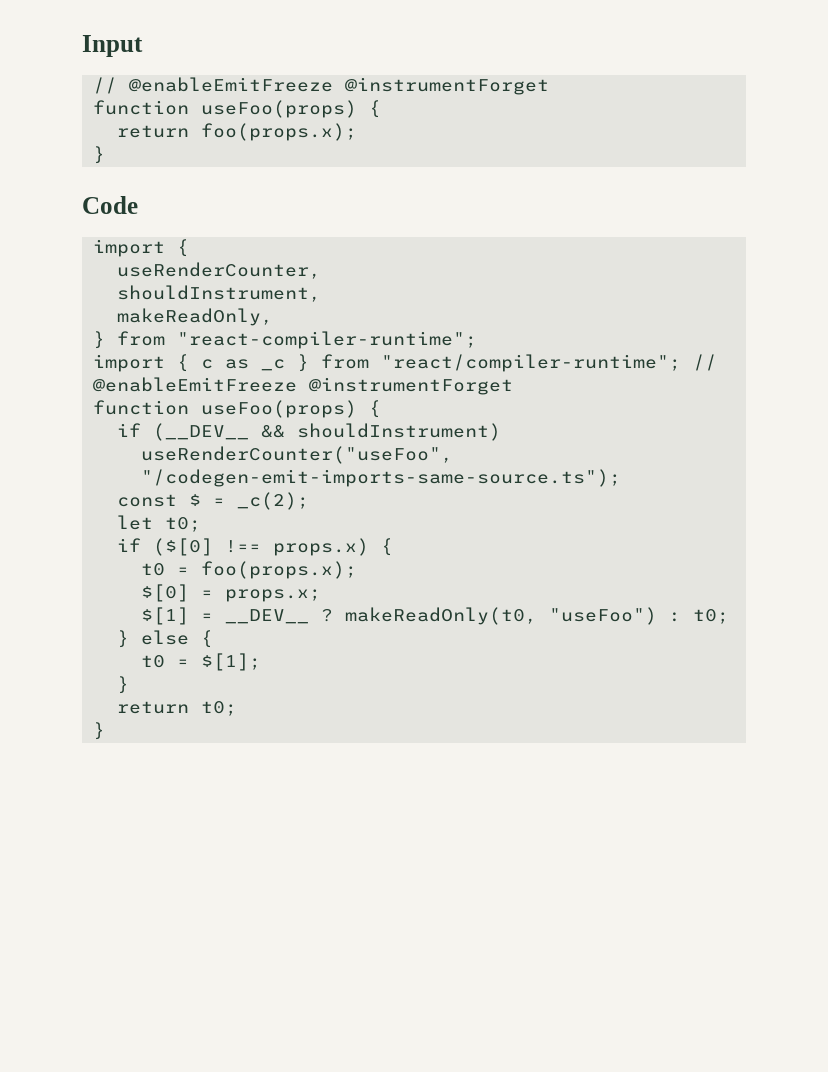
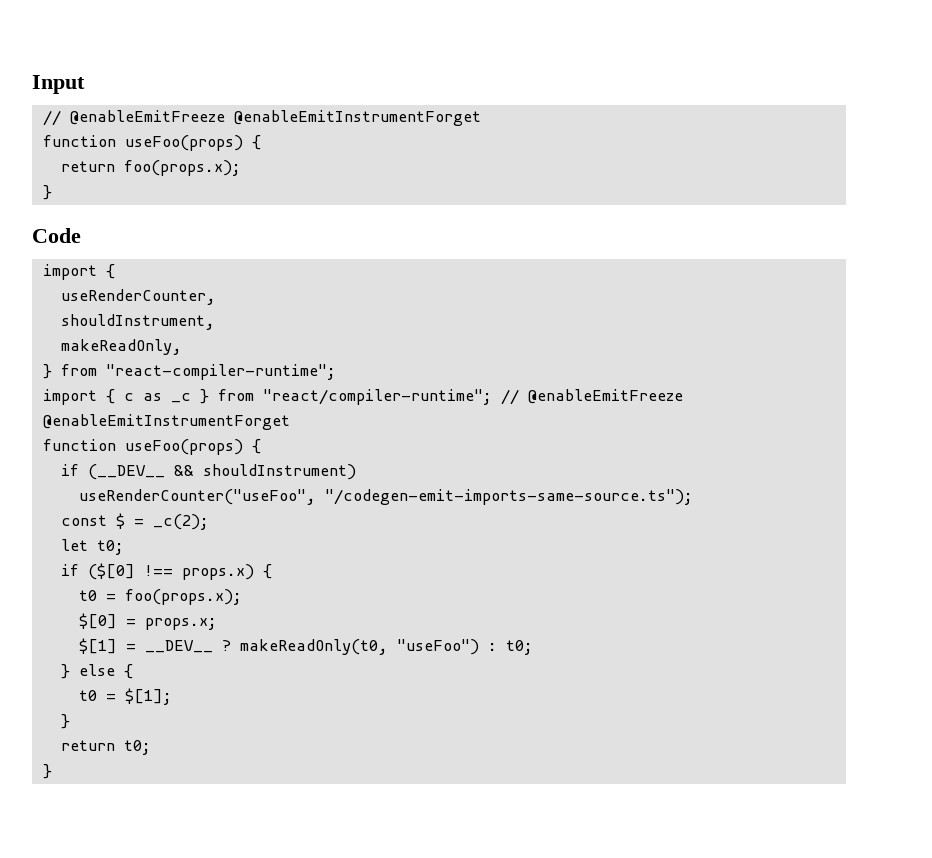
[345,77,550,95] @instrumentForget -> [233,110,481,126] @enableEmitInstrumentForget
[309,377,514,395] @instrumentForget -> [42,414,290,430] @enableEmitInstrumentForget

